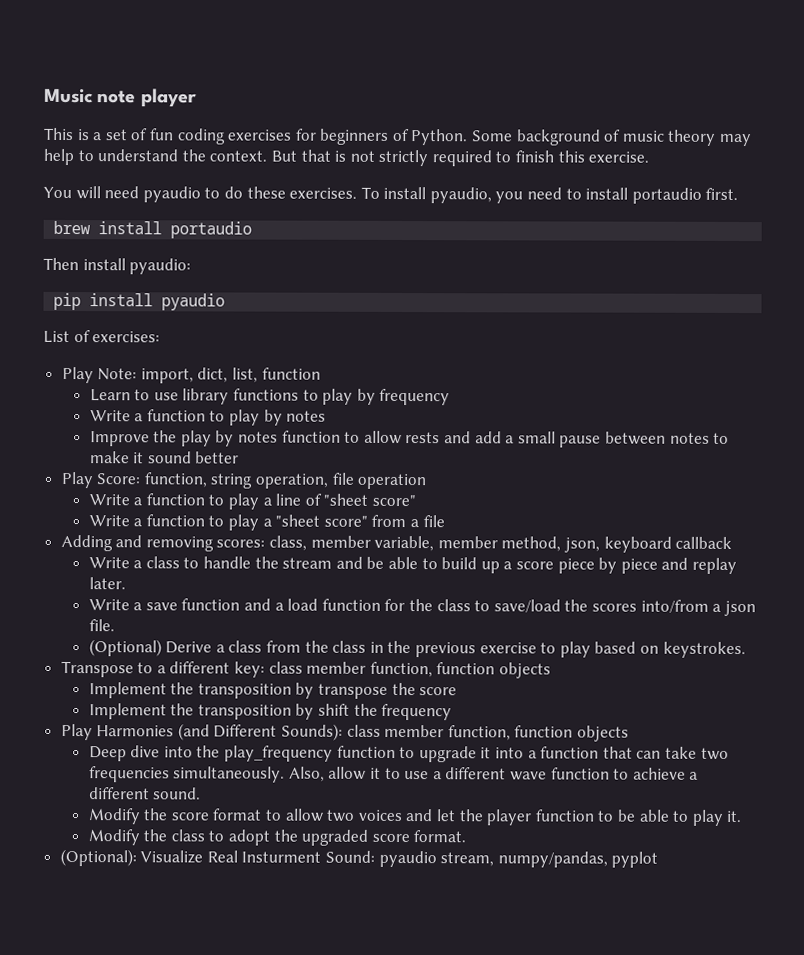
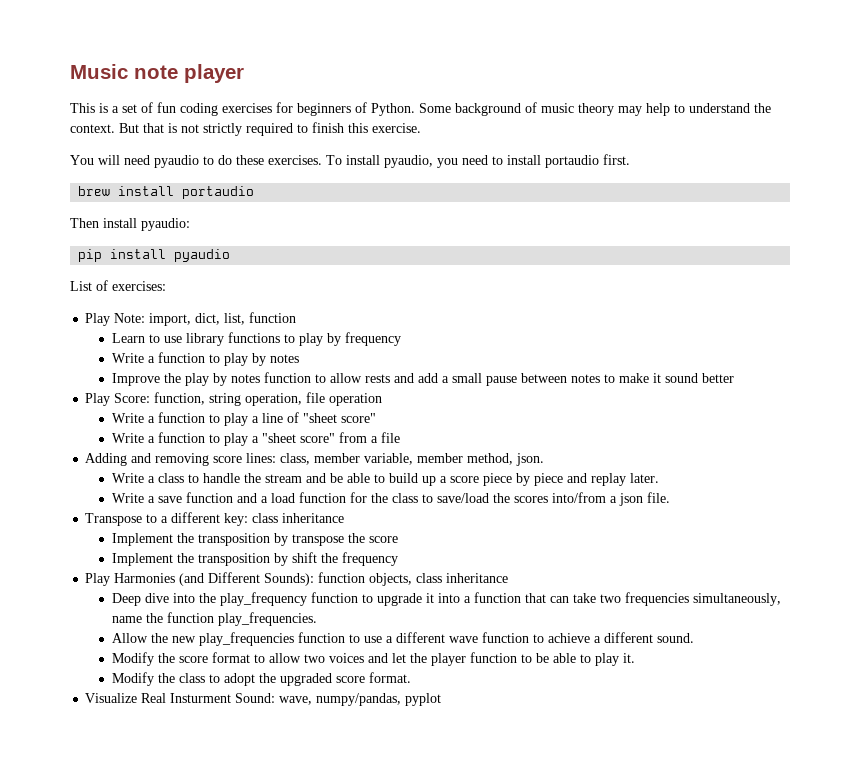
[216,539,266,548] scores: -> [213,453,277,463] score lines:
[564,536,733,553] json, keyboard callback -> [516,453,545,466] json.
[88,639,746,659] // (Optional) Derive a class from the class in the previous exercise to play based on keystrokes. -> (670, 497) none
[306,661,552,679] member function, function objects -> [282,513,345,523] inheritance
[346,724,630,742] class member function, function objects -> [318,572,509,586] function objects, class inheritance
[173,766,382,783] simultaneously. Also, allow it -> [692,593,781,606] [111,612,317,626] [111,632,345,646] simultaneously, name the function play_frequencies. // Allow the new play_frequencies function
[59,848,137,867] (Optional): -> (411, 677) none
[378,850,495,868] pyaudio stream, -> [279,696,313,705] wave,

